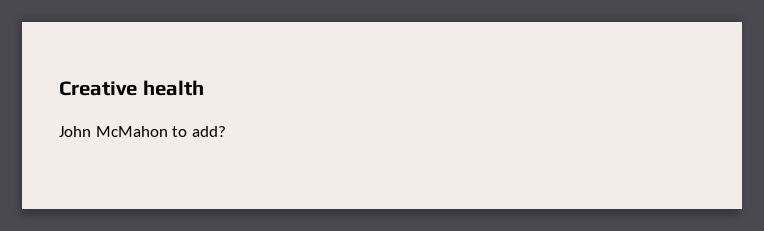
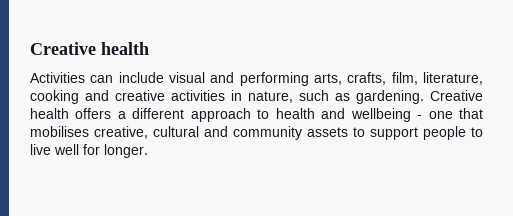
[59,126,226,137] John McMahon to add? -> [30,72,483,86] [30,90,483,104] [30,108,483,122] [30,126,483,140] [30,144,148,158] Activities can include visual and performing arts, crafts, film, literature, cooking and creative activities in nature, such as gardening. Creative health offers a different approach to health and wellbeing - one that mobilises creative, cultural and community assets to support people to live well for longer.

